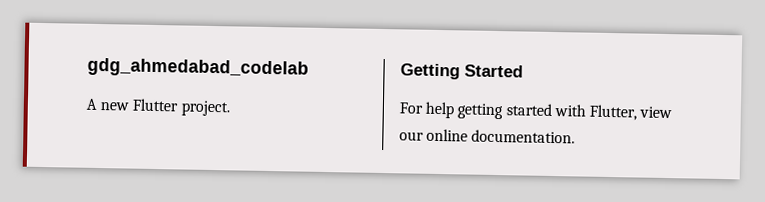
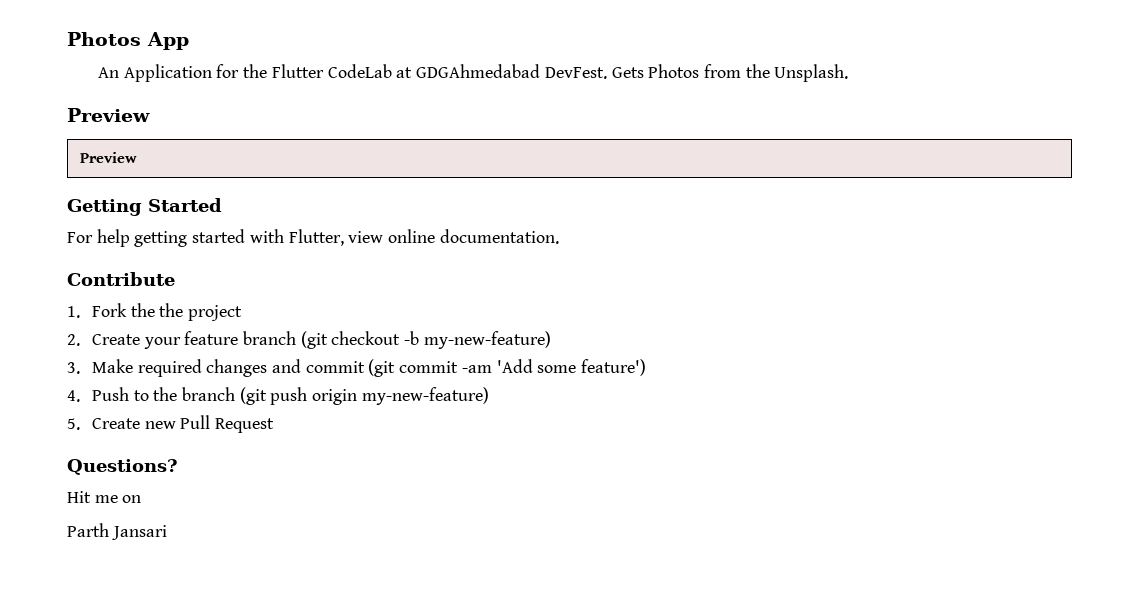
[87,57,309,79] [86,98,230,117] gdg_ahmedabad_codelab // A new Flutter project. -> [67,32,189,50] [98,64,849,82] [67,108,150,122] [79,152,137,163] Photos App // An Application for the Flutter CodeLab at GDGAhmedabad DevFest. Gets Photos from the Unsplash. // Preview // Preview
[399,131,424,141] our -> (384, 237) none
(576, 136) none -> [67,272,175,286] [67,303,243,321] [67,331,551,349] [67,359,647,377] [67,387,489,405] [67,415,275,433] [67,459,178,475] [67,491,142,503] [67,523,167,540] // Contribute // 1. Fork the the project // 2. Create your feature branch (git checkout -b my-new-feature) // 3. Make required changes and commit (git commit -am 'Add some feature') // 4. Push to the branch (git push origin my-new-feature) // 5. Create new Pull Request // Questions? // Hit me on // Parth Jansari

